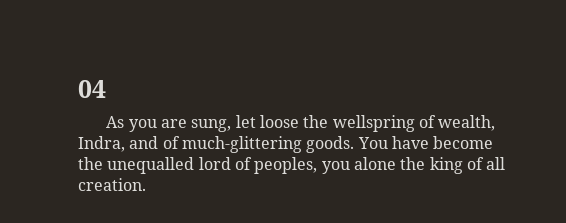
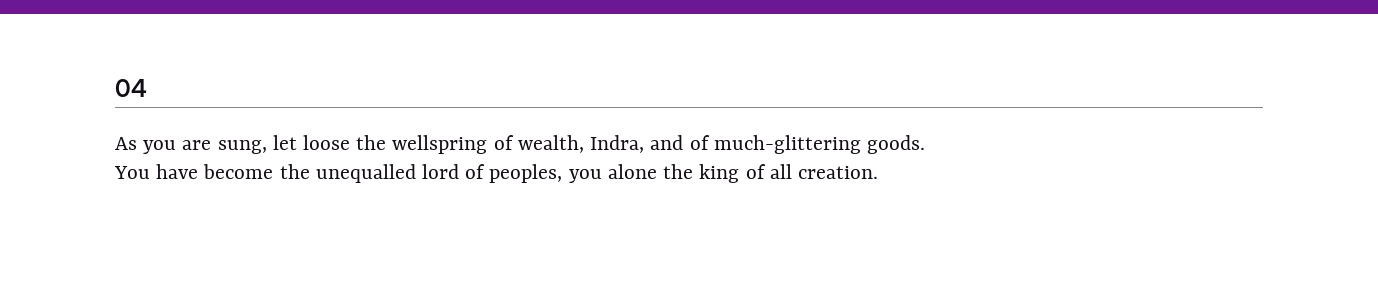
(355, 144) none -> (925, 144) //

